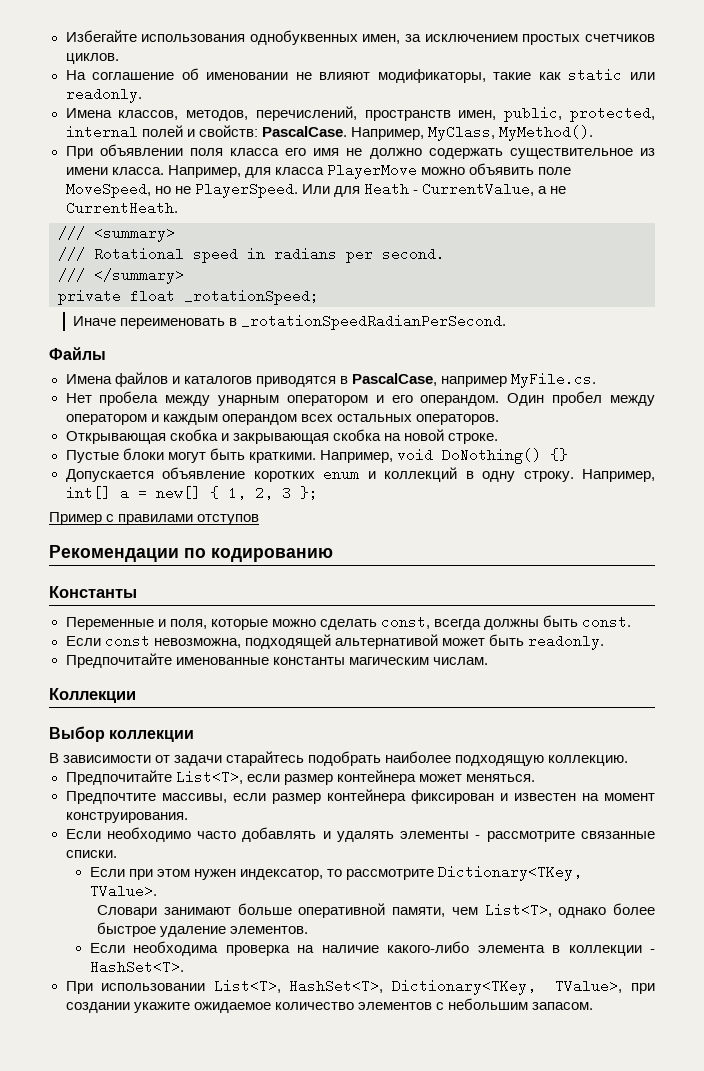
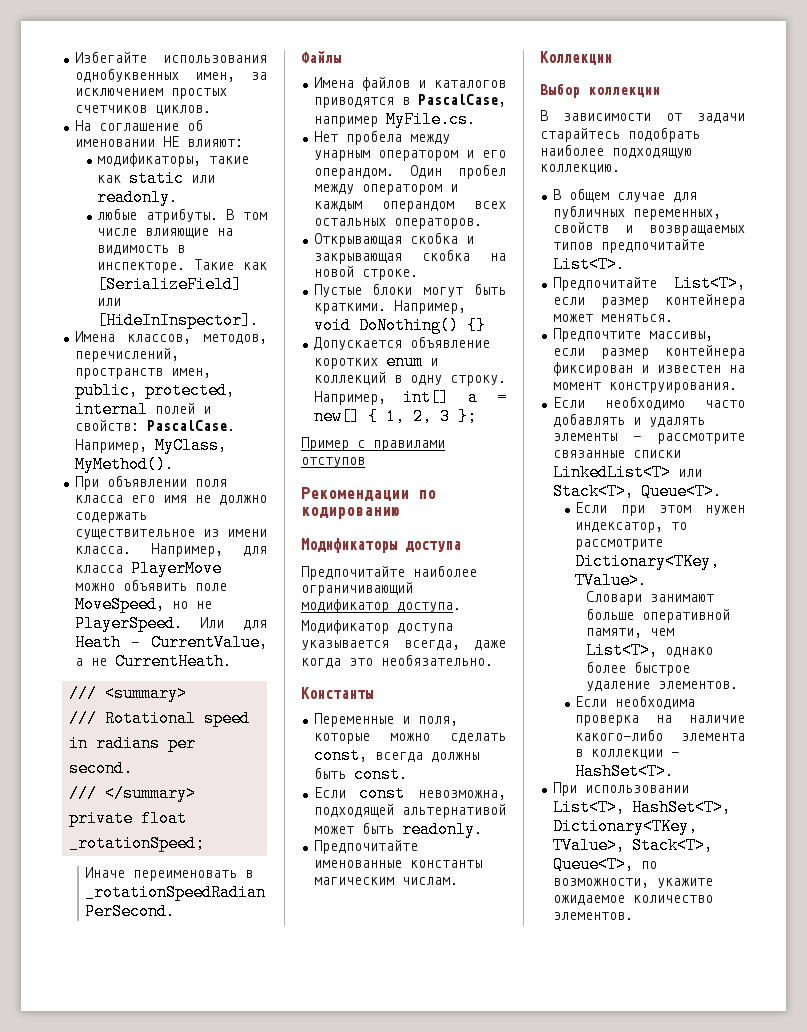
[295,72,371,80] не влияют -> [162,136,243,147] НЕ влияют: //
(142, 95) none -> [97,208,267,223] [97,228,234,238] [97,245,186,255] [97,259,267,273] [97,276,243,293] [97,298,122,306] [97,312,259,329] // любые атрибуты. В том числе влияющие на видимость в инспекторе. Такие как [SerializeField] или [HideInInspector].
(333, 555) none -> [301,538,461,553] [301,565,477,580] [301,582,413,596] [301,599,461,613] [301,620,453,634] [301,640,506,650] [301,654,493,668] // Модификаторы доступа // Предпочитайте наиболее ограничивающий модификатор доступа. // Модификатор доступа указывается всегда, даже когда это необязательно.
(629, 760) none -> [552,188,697,202] [552,205,721,220] [552,222,745,236] [552,239,705,253] [552,256,624,273] // В общем случае для публичных переменных, свойств и возвращаемых типов предпочитайте List<T>.
[65,850,117,858] списки. -> [632,450,681,458] [552,464,702,481] [552,483,721,500] списки LinkedList<T> или Stack<T>, Queue<T>.
[631,983,655,994] [65,998,593,1013] при создании укажите ожидаемое количество элементов с небольшим запасом. -> [631,837,712,854] [552,856,657,873] [552,878,713,888] [552,895,713,905] [552,912,633,920] Stack<T>, Queue<T>, по возможности, укажите ожидаемое количество элементов.

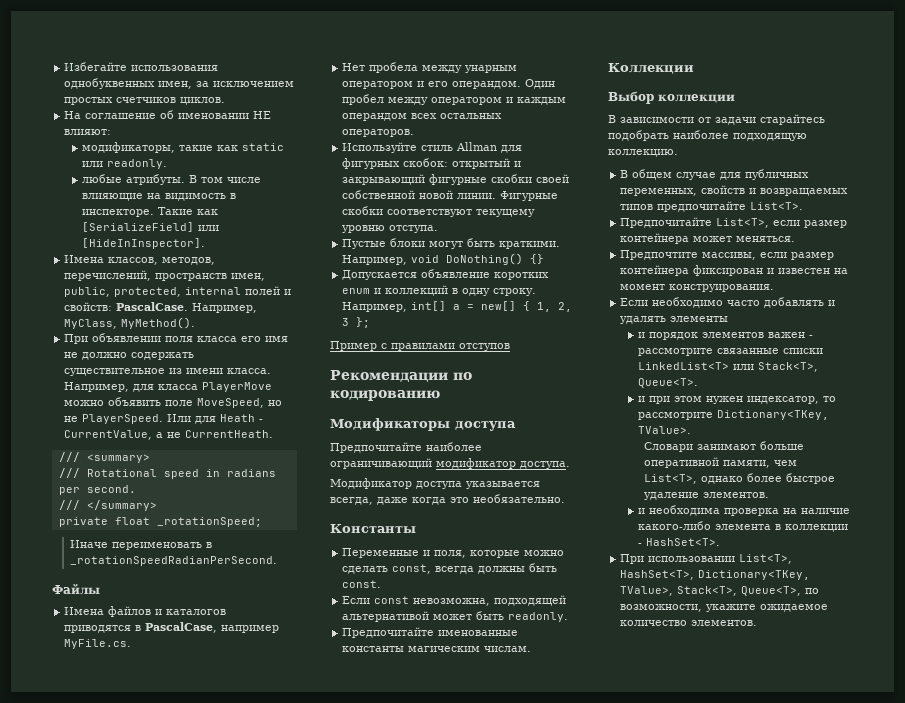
[313,232,474,247] [313,249,506,264] [313,266,418,280] Открывающая скобка и закрывающая скобка на новой строке. -> [342,142,523,153] [342,158,522,169] [342,174,570,185] [342,190,559,201] [342,206,536,217] [342,225,439,233] Используйте стиль Allman для фигурных скобок: открытый и закрывающий фигурные скобки своей собственной новой линии. Фигурные скобки соответствуют текущему уровню отступа.
(617, 437) none -> [638,332,806,340] // и порядок элементов важен
[575,502,608,513] Если -> [638,396,646,402] и
[575,696,608,707] Если -> [638,508,646,514] и

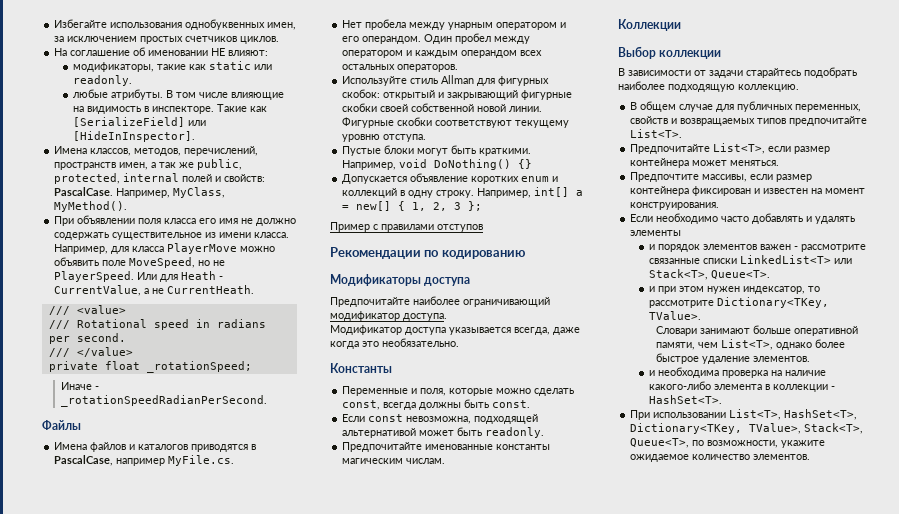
(266, 277) none -> [151,162,195,168] а так же
[86,454,150,463] <summary> -> [76,305,126,314] <value>
[86,500,157,511] </summary> -> [76,347,133,357] </value>
[112,542,213,550] переименовать в -> [94,386,99,390] -

